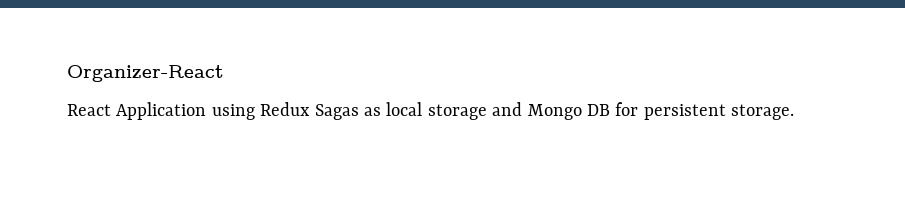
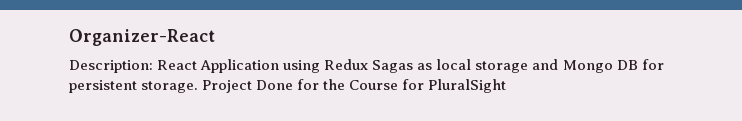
(224, 73) none -> [69,60,153,73] Description:
(795, 112) none -> [202,79,507,93] Project Done for the Course for PluralSight

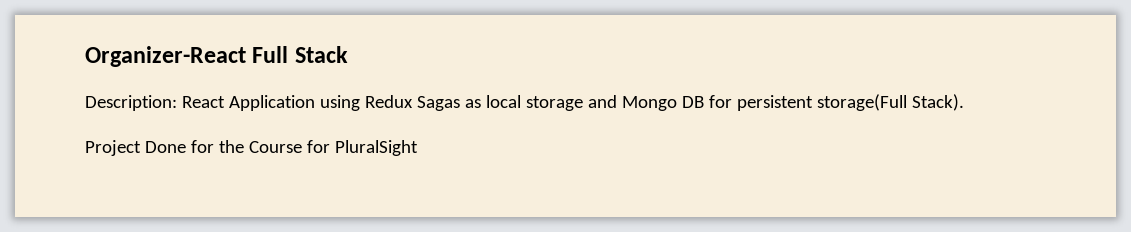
(215, 37) none -> [252,46,348,63] Full Stack
[141,81,199,93] storage. -> [816,94,964,111] storage(Full Stack). //

